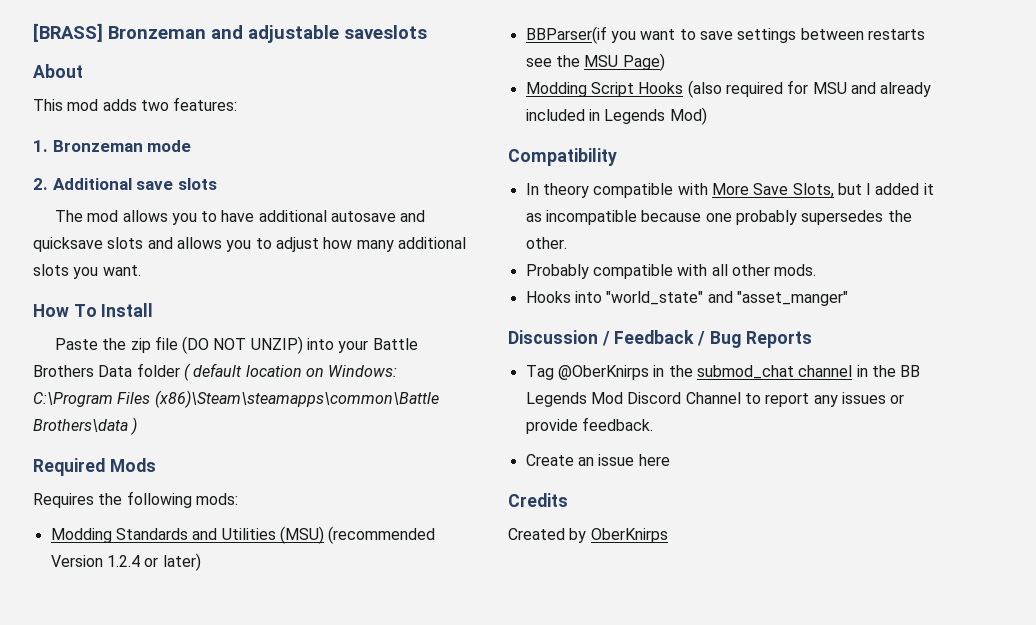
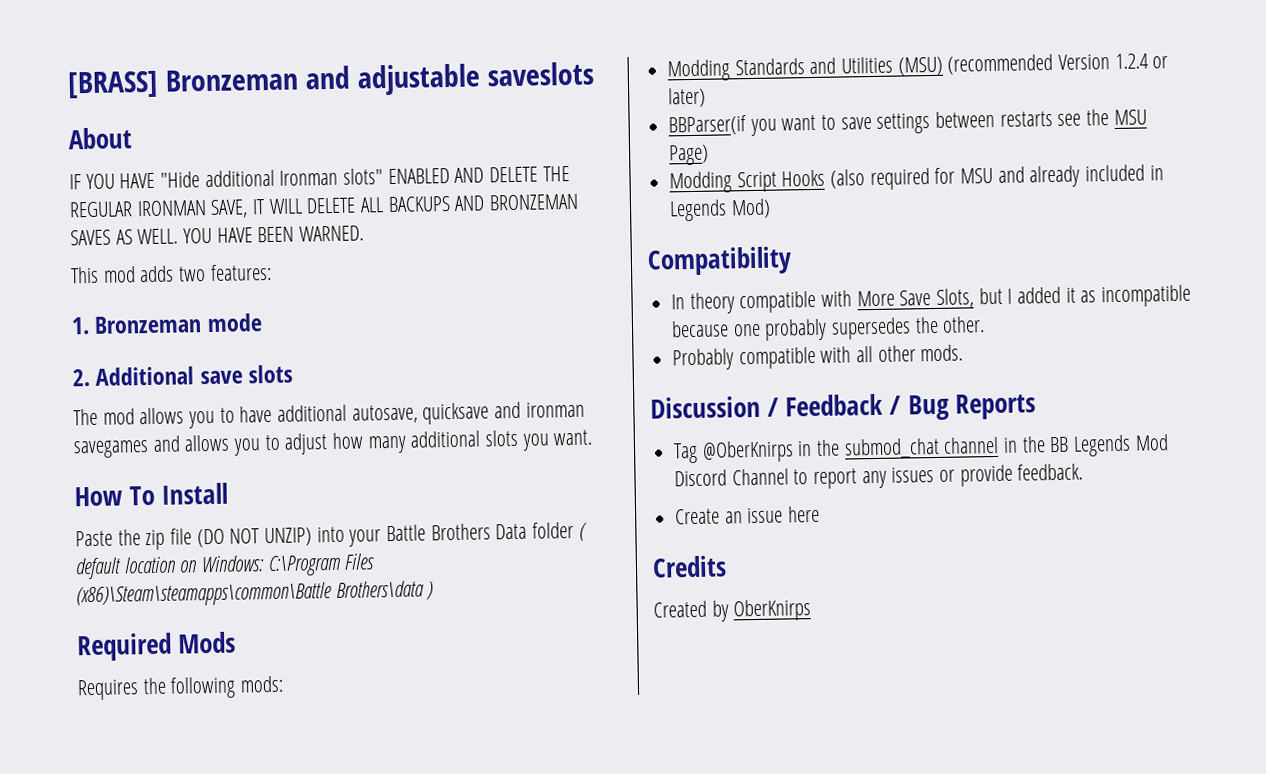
(83, 71) none -> [69,166,570,190] [69,193,580,218] [70,225,364,246] // IF YOU HAVE "Hide additional Ironman slots" ENABLED AND DELETE THE REGULAR IRONMAN SAVE, IT WILL DELETE ALL BACKUPS AND BRONZEMAN SAVES AS WELL. YOU HAVE BEEN WARNED.
[331,210,426,222] [33,237,144,252] autosave and quicksave slots -> [351,401,585,425] [73,440,149,459] autosave, quicksave and ironman savegames
[525,291,848,306] // Hooks into "world_state" and "asset_manger" -> (964, 353) none

